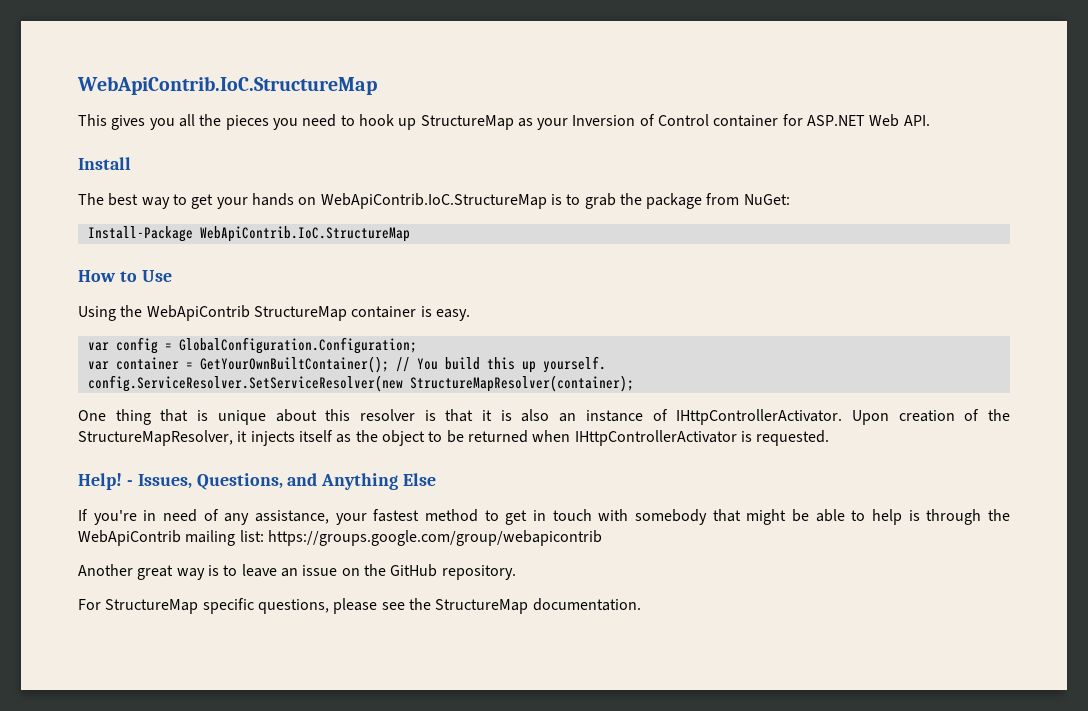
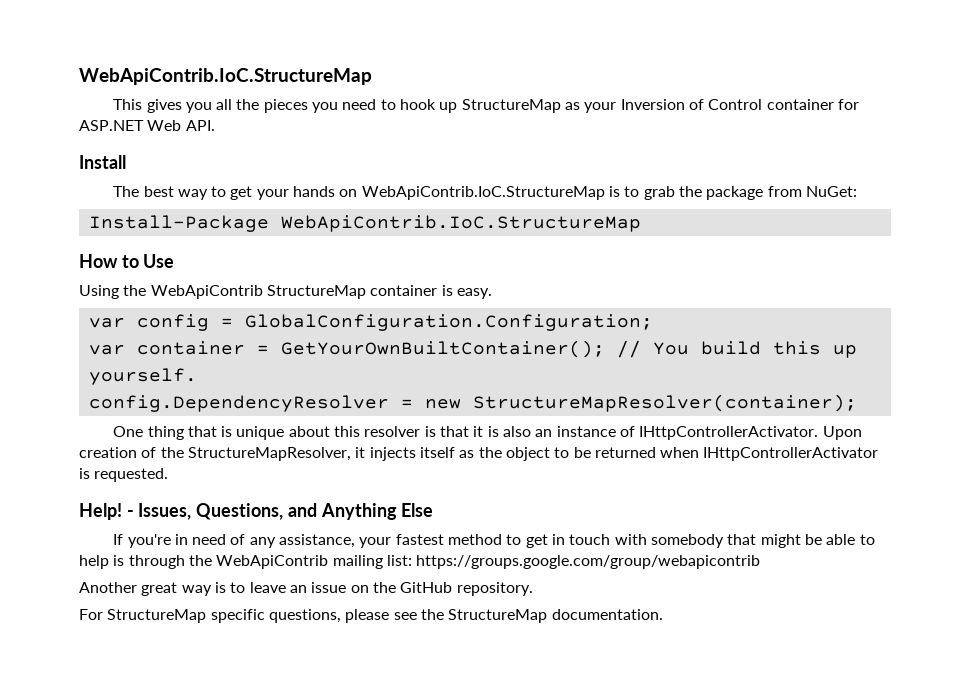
[87,375,403,392] config.ServiceResolver.SetServiceResolver(new -> [88,395,461,412] config.DependencyResolver = new

